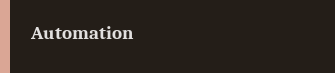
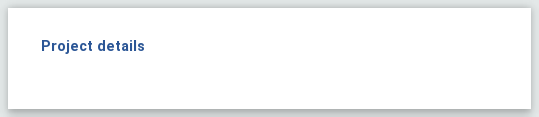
[30,26,134,39] Automation -> [41,40,145,54] Project details

